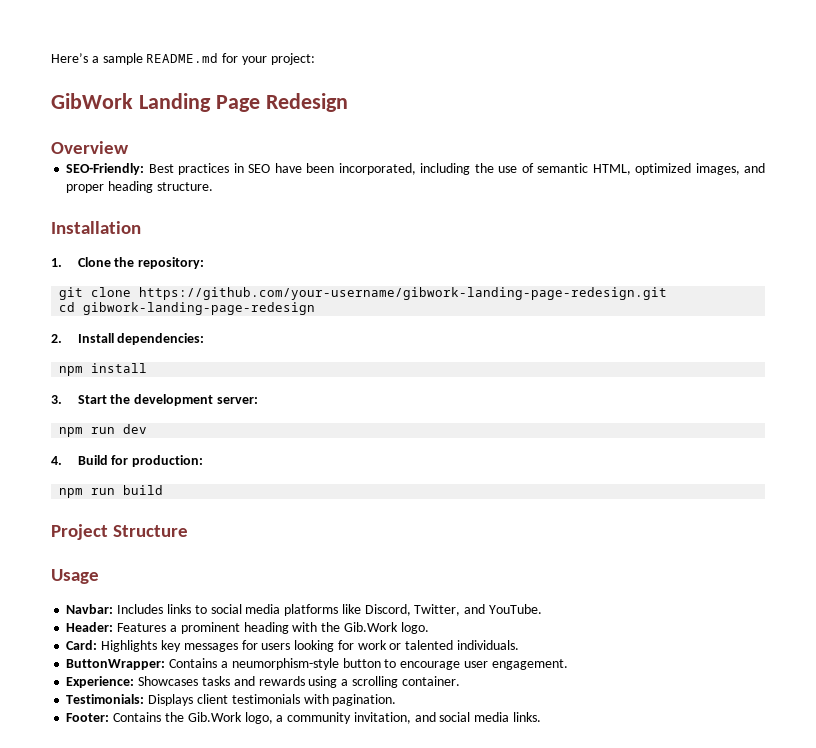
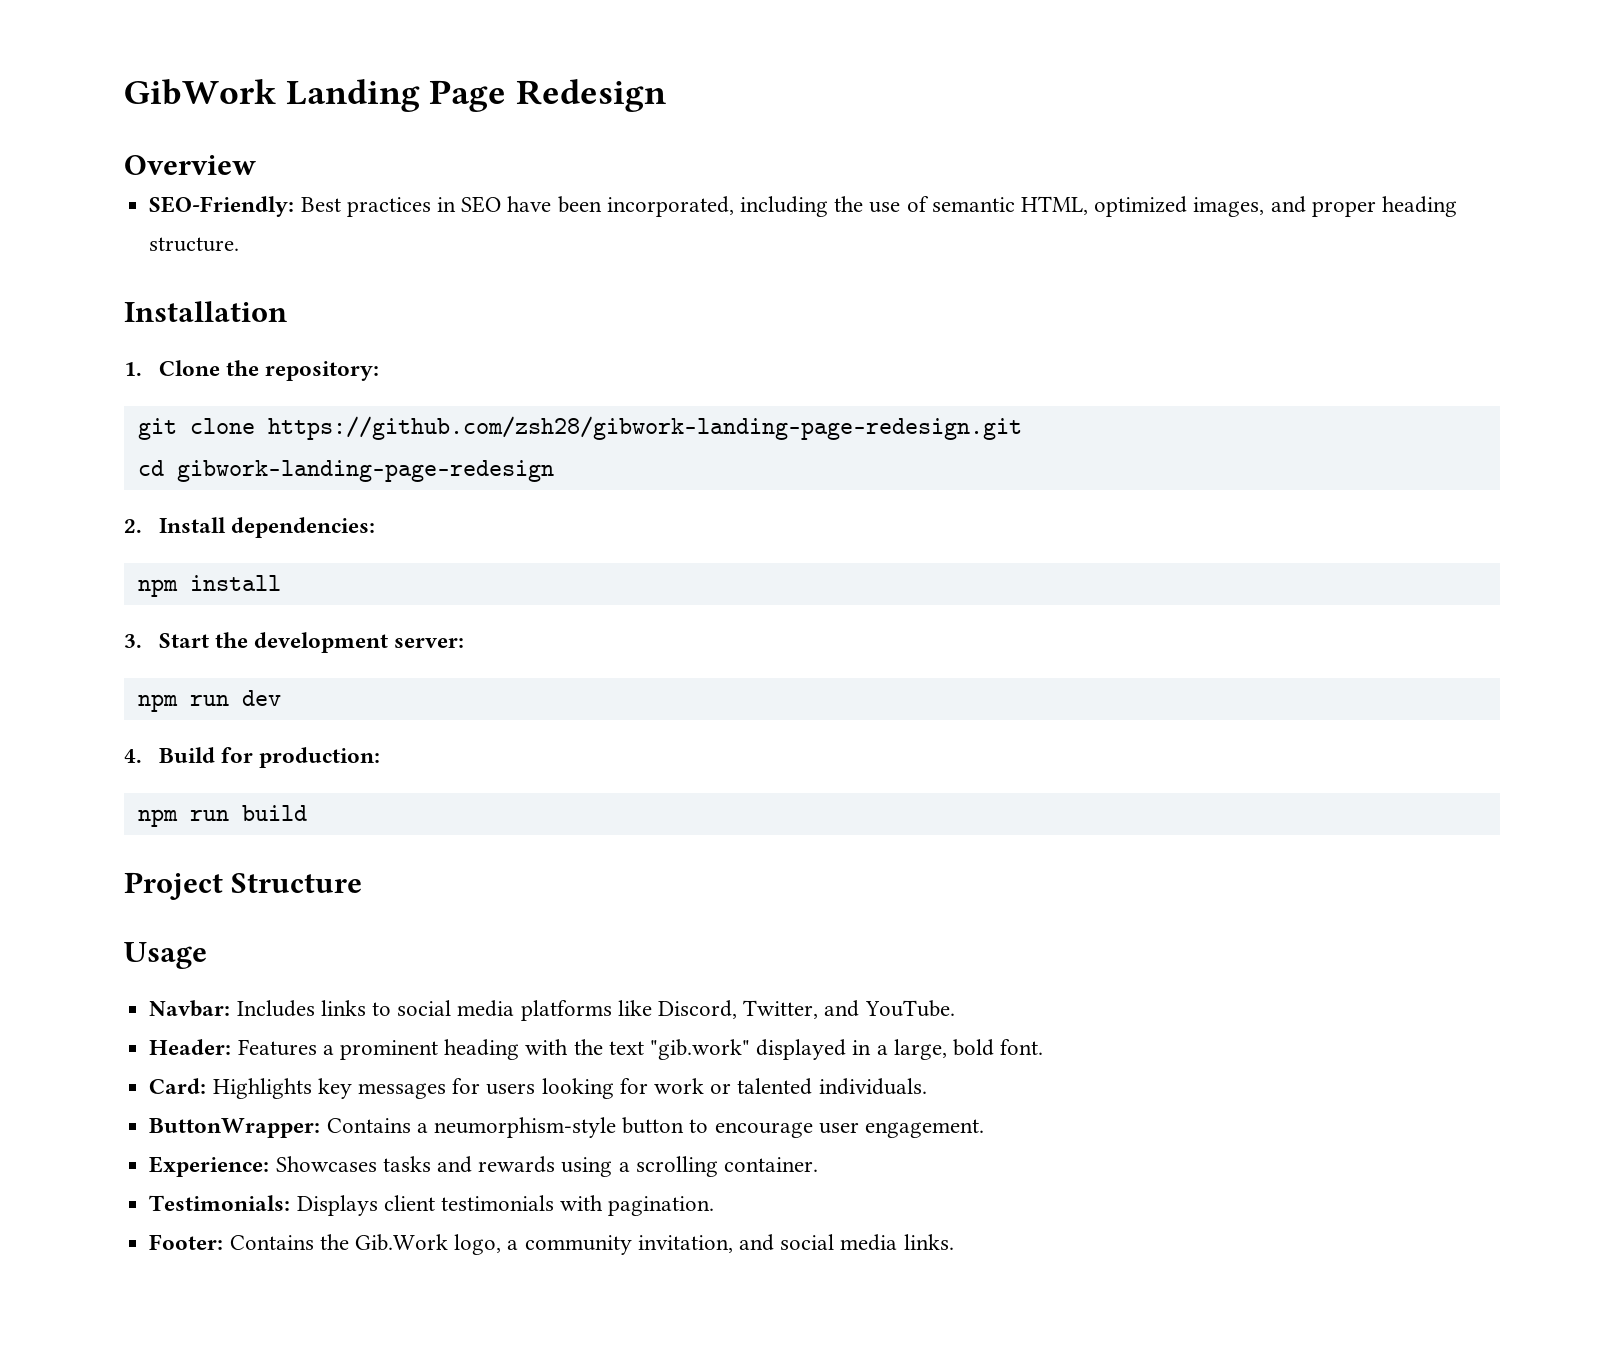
[51,53,315,65] Here’s a sample README.md for your project: // -> (124, 92) none
[139,287,668,300] https://github.com/your-username/gibwork-landing-page-redesign.git -> [267,416,1022,440] https://github.com/zsh28/gibwork-landing-page-redesign.git
[343,622,429,634] Gib.Work logo. -> [608,1039,1044,1060] text "gib.work" displayed in a large, bold font.

